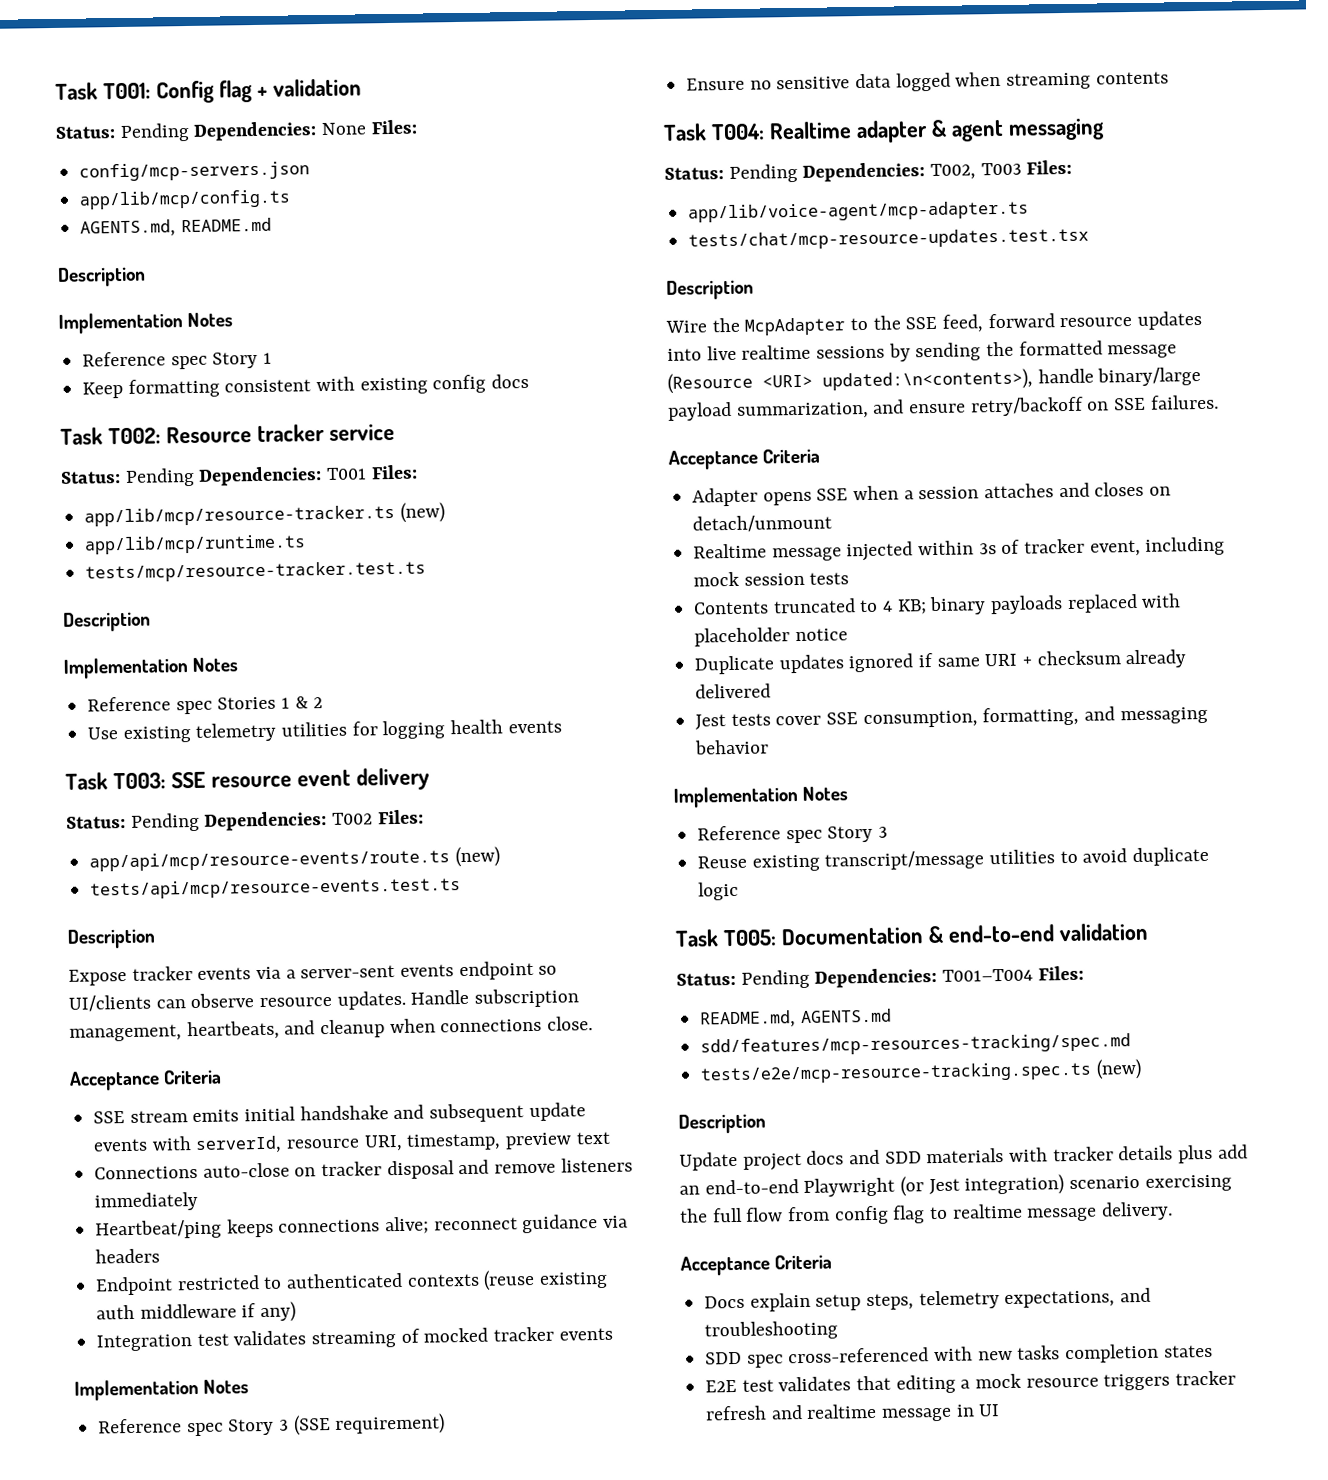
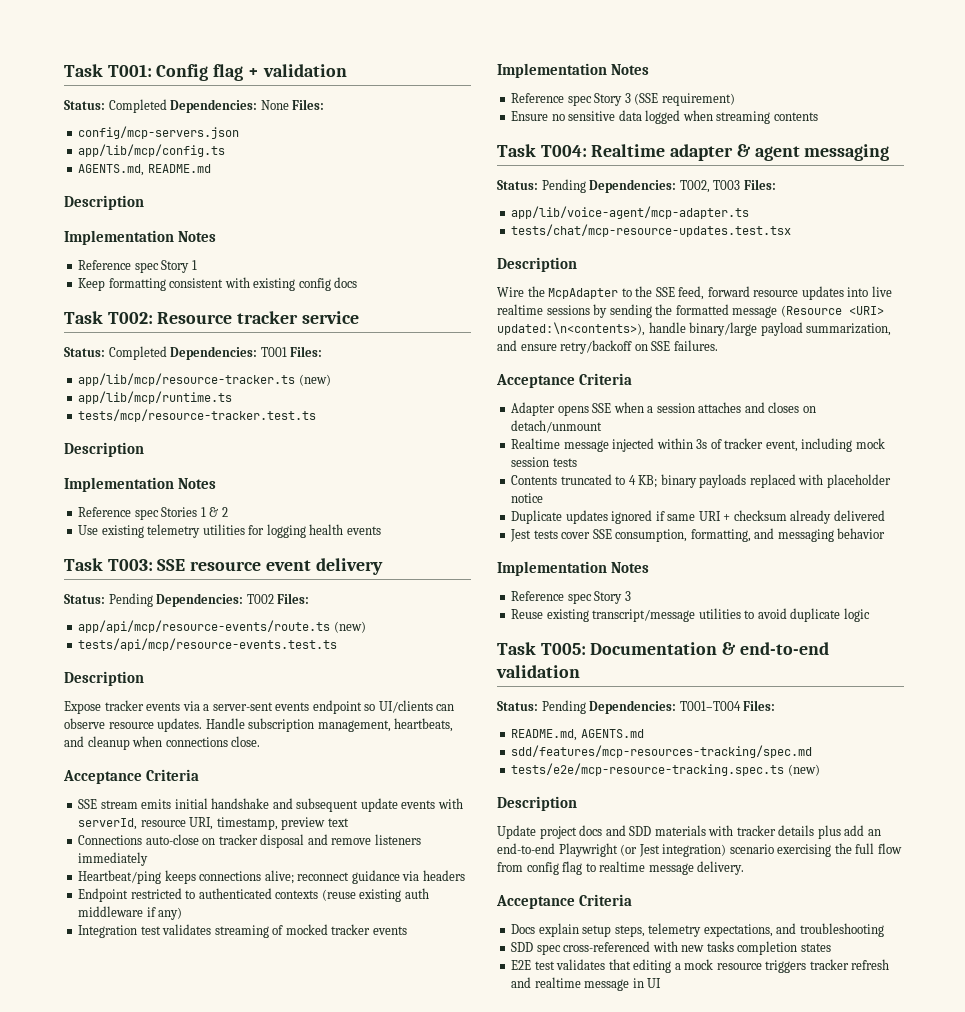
[119,122,190,143] Pending -> [108,99,167,113] Completed
[124,467,195,487] Pending -> [108,346,167,360] Completed

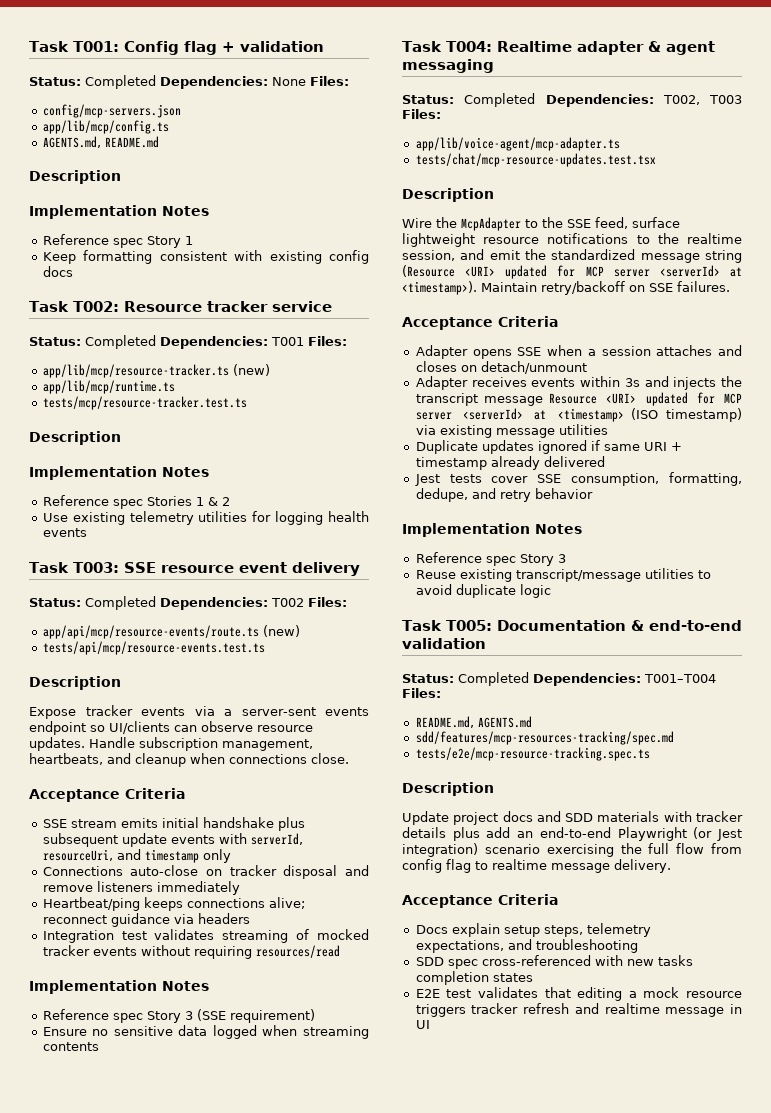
[108,593,153,607] Pending -> [85,596,156,610] Completed
[272,798,293,809] and -> [277,817,305,831] plus
[140,817,349,830] resource URI, timestamp, preview text -> [42,849,231,863] resourceUri, and timestamp only
[78,888,429,902] [78,906,183,920] // Endpoint restricted to authenticated contexts (reuse existing auth middleware if any) -> (250, 918) none
(407, 930) none -> [140,945,340,959] without requiring resources/read
[541,179,586,193] Pending -> [464,93,536,107] Completed
[707,286,892,300] [497,304,884,318] [497,322,892,336] [497,340,557,351] forward resource updates into live realtime sessions by sending the formatted message (Resource <URI> updated:\n<contents>), handle binary/large payload summarization, and ensure -> [632,217,680,228] [402,233,742,247] [402,249,742,263] [402,265,742,279] [402,281,537,295] surface lightweight resource notifications to the realtime session, and emit the standardized message string (Resource <URI> updated for MCP server <serverId> at <timestamp>). Maintain
[511,438,885,452] [511,457,577,467] [511,474,891,488] [511,493,544,503] Realtime message injected within 3s of tracker event, including mock session tests // Contents truncated to 4 KB; binary payloads replaced with placeholder notice -> [415,376,742,390] [415,392,742,406] [415,408,742,422] [415,424,608,438] Adapter receives events within 3s and injects the transcript message Resource <URI> updated for MCP server <serverId> at <timestamp> (ISO timestamp) via existing message utilities
[733,510,787,521] checksum -> [415,457,487,470] timestamp
[754,528,834,542] and messaging -> [415,488,531,502] dedupe, and retry
[541,700,586,714] Pending -> [458,672,529,686] Completed
[787,764,820,776] (new) -> (650, 754) none

